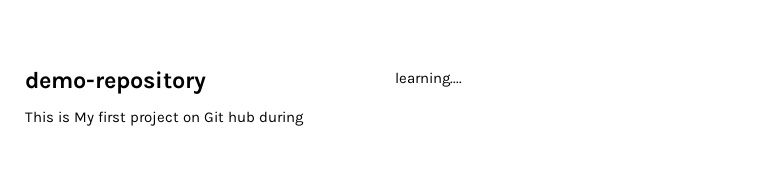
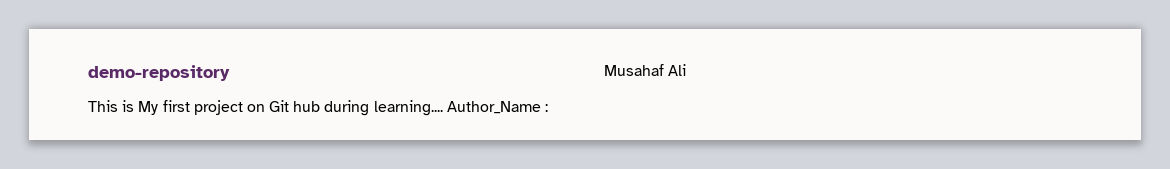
(462, 79) none -> [446,101,549,114] [604,64,687,76] Author_Name : Musahaf Ali

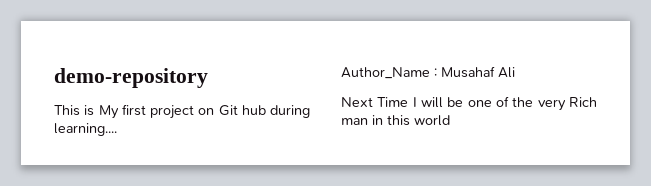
(443, 108) none -> (117, 129) //
(687, 70) none -> [341,96,597,111] [341,115,450,126] // Next Time I will be one of the very Rich man in this world

